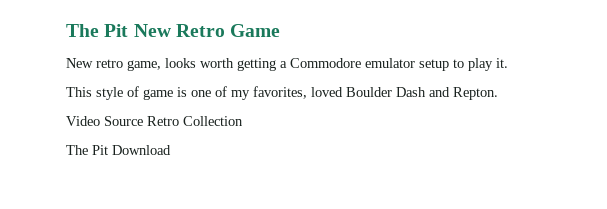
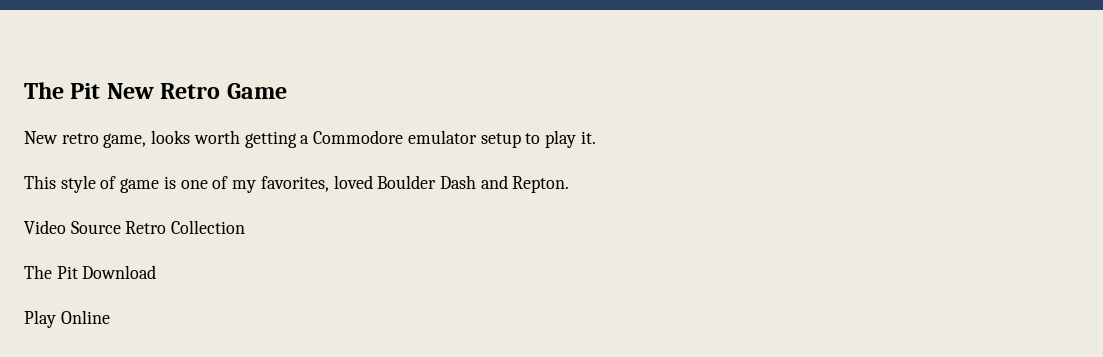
(171, 150) none -> [24,310,110,328] // Play Online

